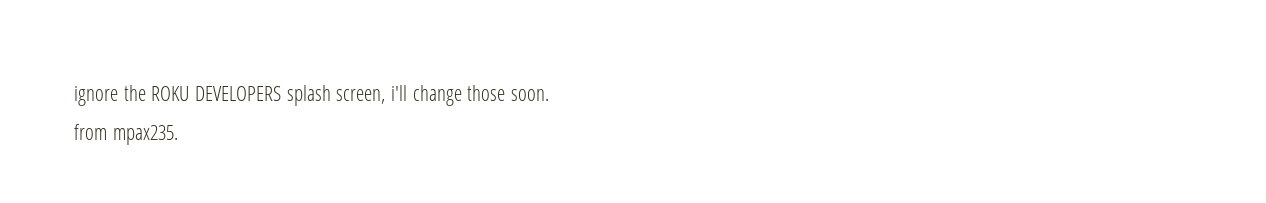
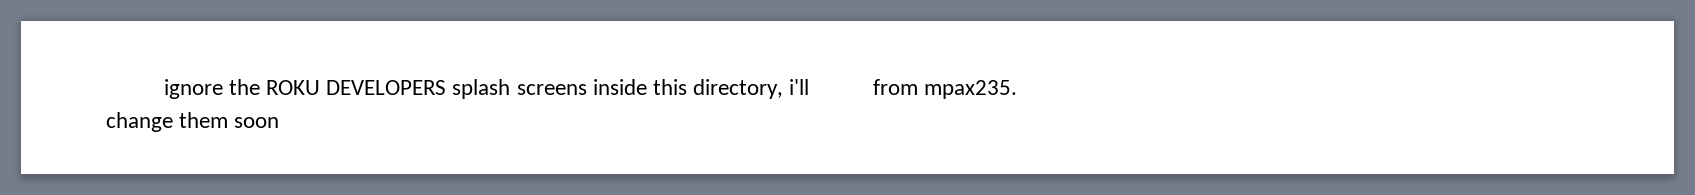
[336,85,550,106] screen, i'll change those soon. -> [516,79,810,99] [106,112,280,132] screens inside this directory, i'll change them soon

